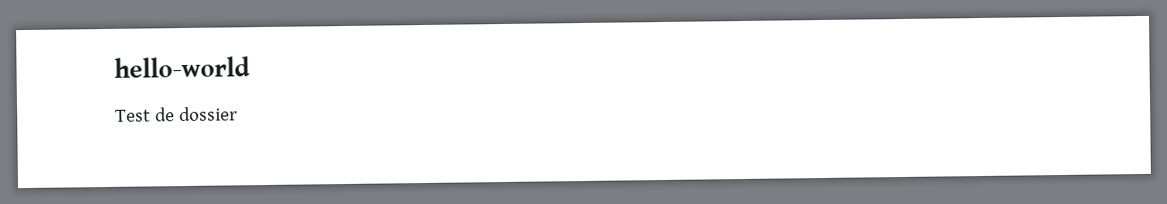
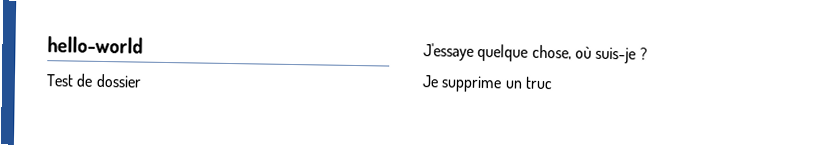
(238, 114) none -> [423,43,648,64] [422,75,553,93] // J'essaye quelque chose, où suis-je ? // Je supprime un truc

